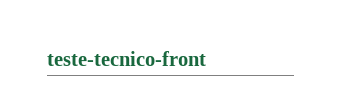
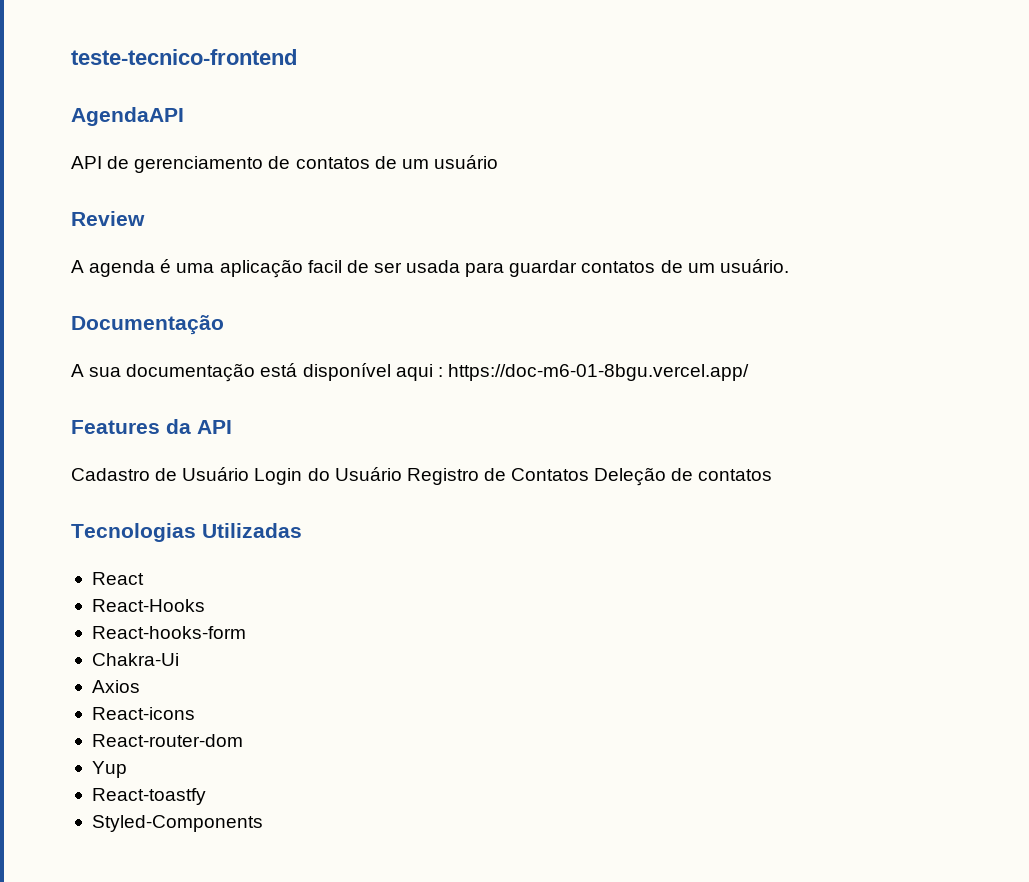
[47,51,206,66] teste-tecnico-front -> [71,49,297,65] [71,107,184,126] [71,155,498,173] [71,211,145,226] [71,259,789,278] [71,315,224,335] [71,363,749,382] [71,419,232,434] [71,467,773,486] [71,523,302,542] [91,572,144,585] [91,599,205,612] [91,626,246,639] [91,653,179,666] [91,680,140,693] [91,707,195,720] [91,734,243,747] [91,761,127,778] [91,788,206,805] [91,815,263,832] teste-tecnico-frontend // AgendaAPI // API de gerenciamento de contatos de um usuário // Review // A agenda é uma aplicação facil de ser usada para guardar contatos de um usuário. // Documentação // A sua documentação está disponível aqui : https://doc-m6-01-8bgu.vercel.app/ // Features da API // Cadastro de Usuário Login do Usuário Registro de Contatos Deleção de contatos // Tecnologias Utilizadas // React // React-Hooks // React-hooks-form // Chakra-Ui // Axios // React-icons // React-router-dom // Yup // React-toastfy // Styled-Components

